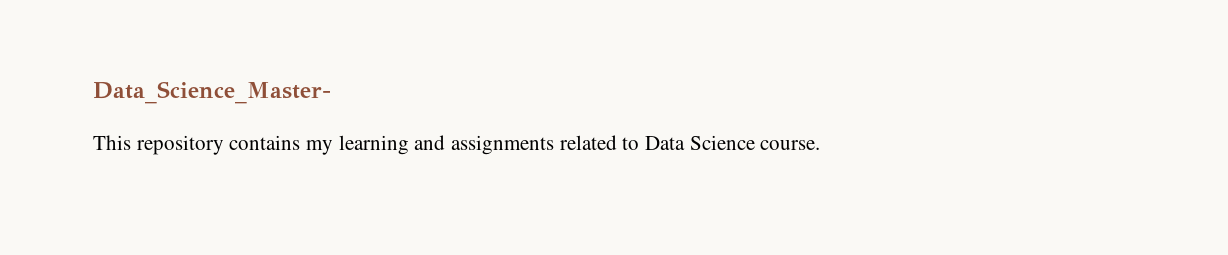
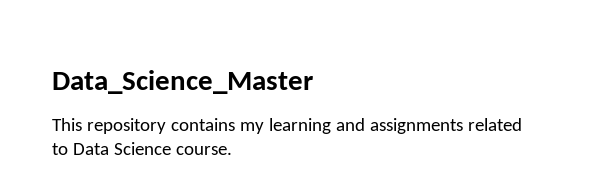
[93,81,331,104] Data_Science_Master- -> [52,70,313,94] Data_Science_Master

